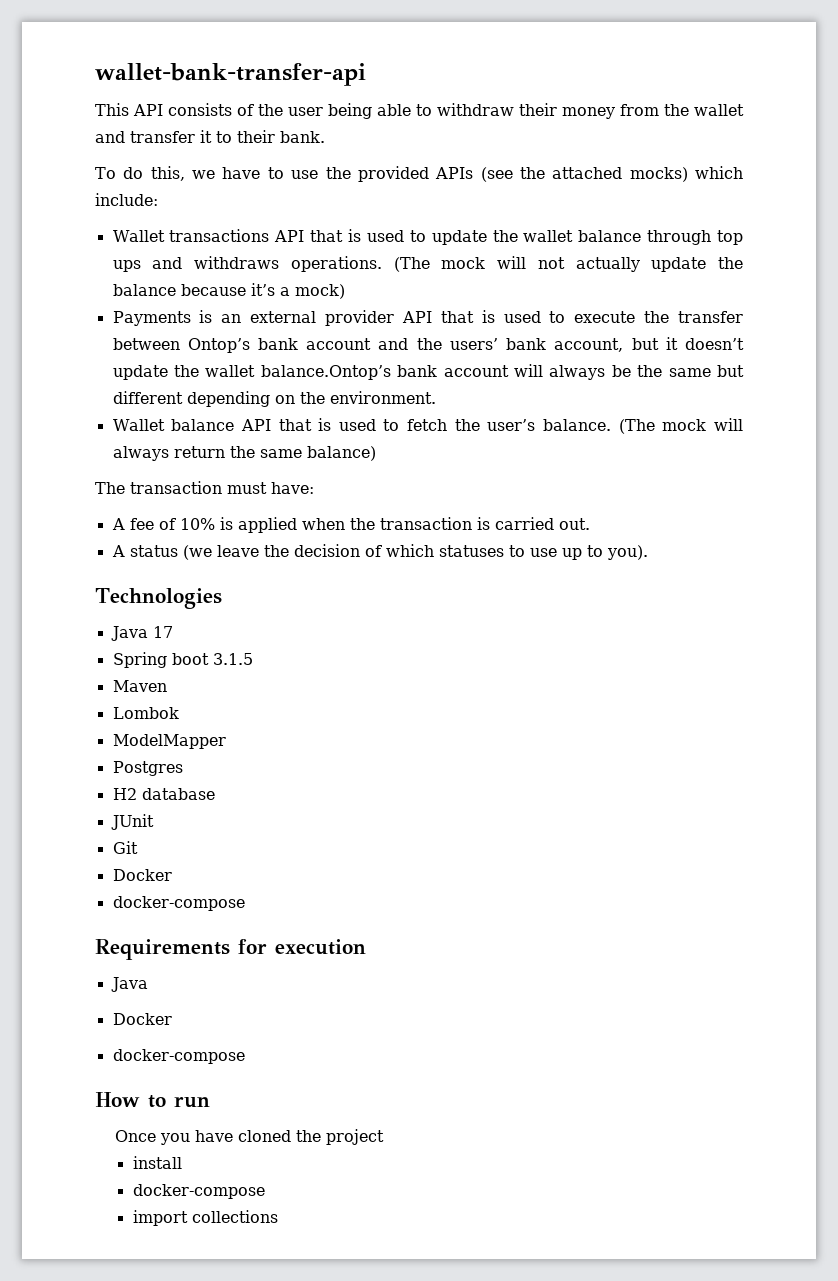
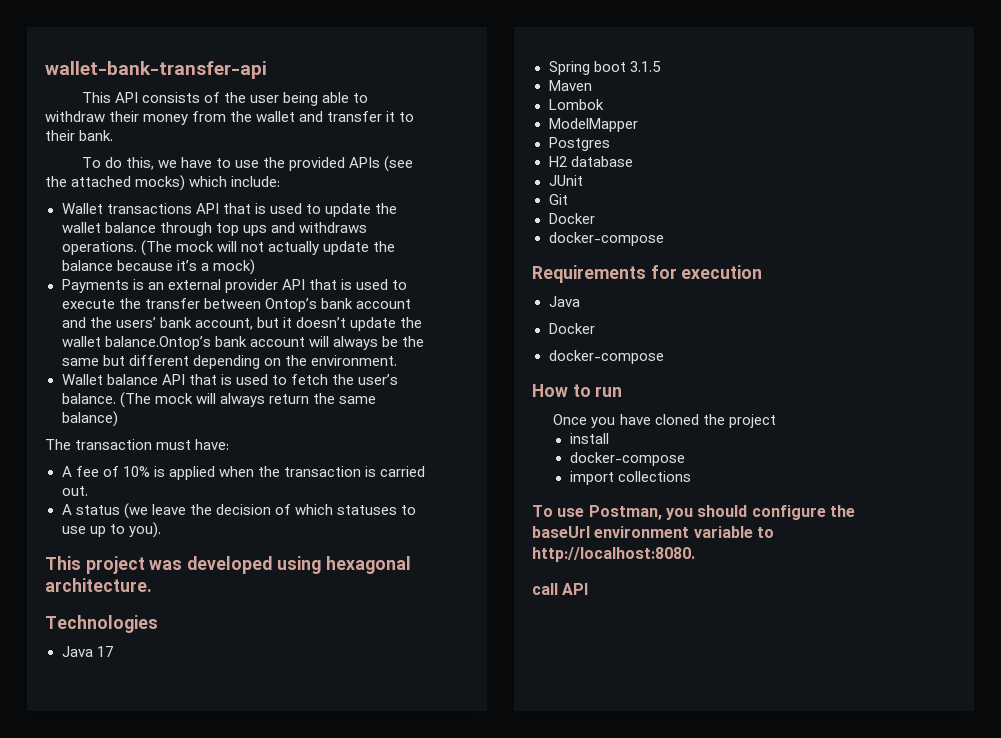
(648, 552) none -> [45,556,411,574] [45,578,152,592] // This project was developed using hexagonal architecture.
(278, 1216) none -> [532,505,855,520] [532,526,774,538] [532,547,695,562] [532,583,589,595] // To use Postman, you should configure the baseUrl environment variable to http://localhost:8080. // call API

